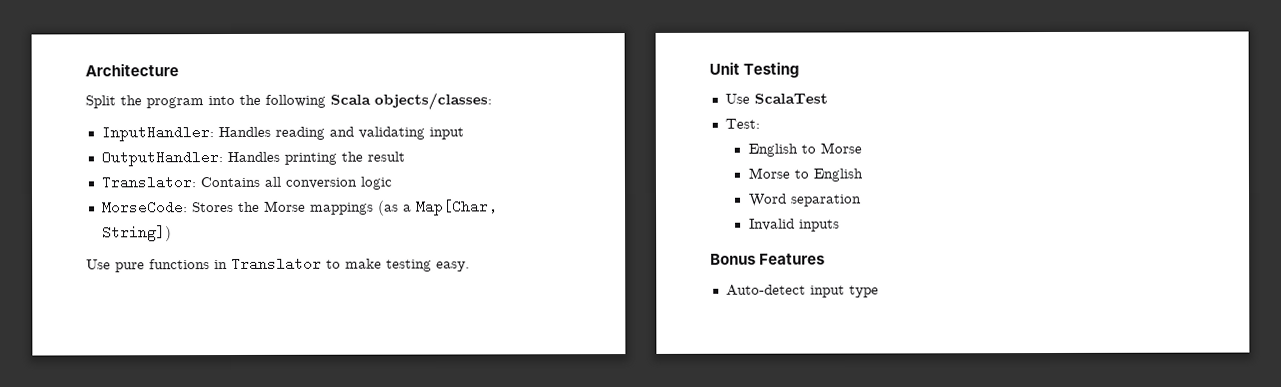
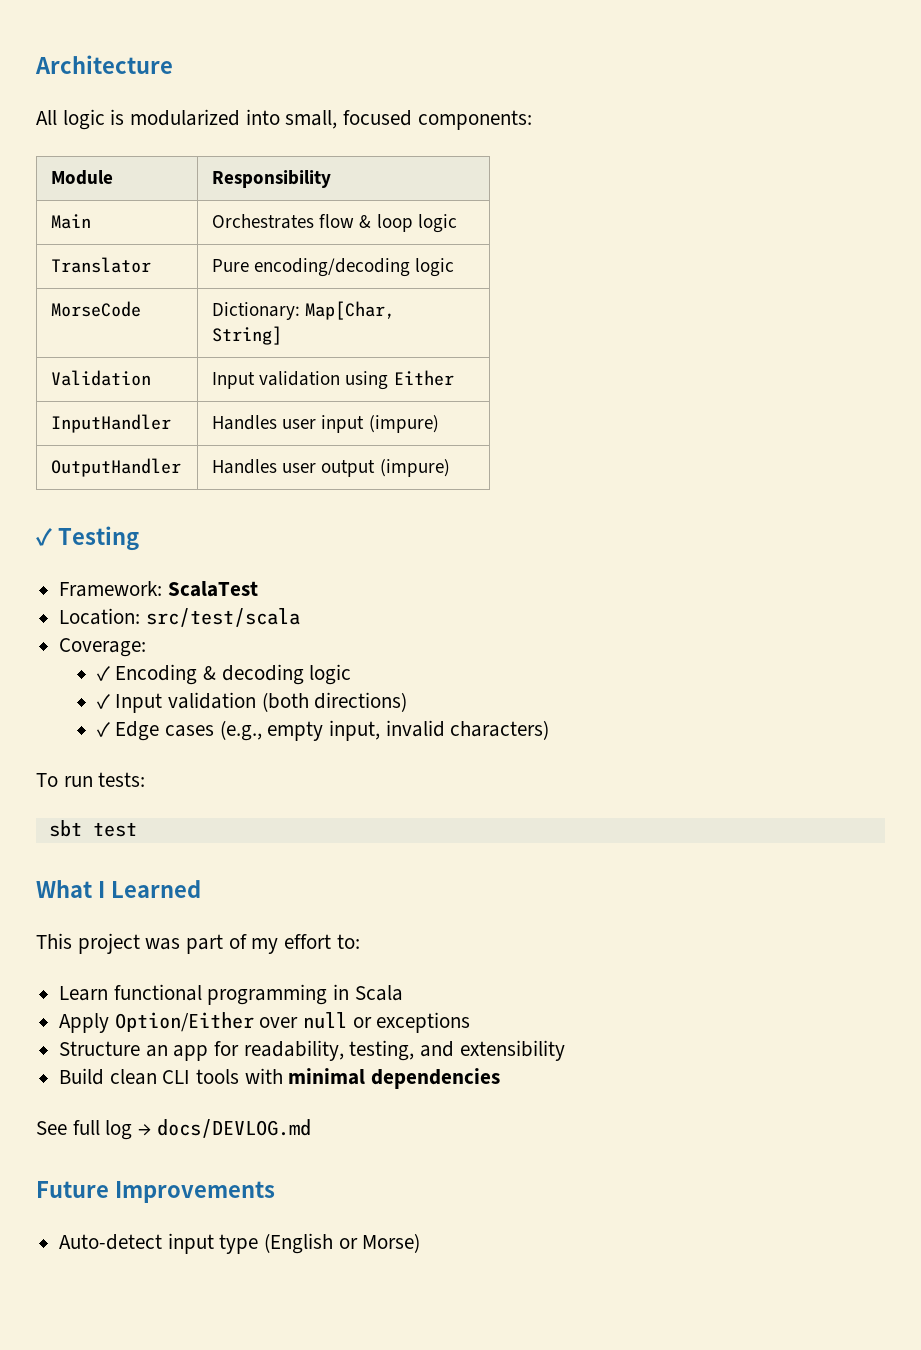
[85,92,492,110] [100,125,464,142] [100,150,405,167] [100,175,392,190] [101,199,498,216] [101,225,172,242] [86,256,470,273] [709,61,800,78] [724,93,828,104] [724,118,760,129] [747,142,862,157] [747,167,863,182] [748,193,862,207] [748,218,840,232] [710,253,826,265] Split the program into the following Scala objects/classes: // InputHandler: Handles reading and validating input // OutputHandler: Handles printing the result // Translator: Contains all conversion logic // MorseCode: Stores the Morse mappings (as a Map[Char, String]) // Use pure functions in Translator to make testing easy. // Unit Testing // Use ScalaTest // Test: // English to Morse // Morse to English // Word separation // Invalid inputs // Bonus Features -> [36,109,532,130] [51,170,114,185] [212,170,332,188] [51,214,92,229] [212,214,457,233] [51,257,152,273] [212,258,455,277] [51,301,142,317] [212,301,396,320] [212,326,283,345] [51,370,152,386] [212,370,454,390] [51,414,172,433] [212,415,439,433] [51,458,182,477] [212,459,450,477] [36,526,139,551] [59,581,258,597] [59,608,300,627] [59,638,147,657] [96,664,352,685] [96,692,408,713] [96,720,550,741] [36,772,146,787] [48,820,137,837] [36,880,201,898] [36,933,360,954] [59,984,403,1005] [59,1012,471,1033] [59,1040,565,1061] [59,1068,501,1089] [36,1119,311,1140] [36,1181,275,1203] All logic is modularized into small, focused components: // Module | Responsibility // Main | Orchestrates flow & loop logic // Translator | Pure encoding/decoding logic // MorseCode | Dictionary: Map[Char, String] // Validation | Input validation using Either // InputHandler | Handles user input (impure) // OutputHandler | Handles user output (impure) // ✓ Testing // Framework: ScalaTest // Location: src/test/scala // Coverage: // ✓ Encoding & decoding logic // ✓ Input validation (both directions) // ✓ Edge cases (e.g., empty input, invalid characters) // To run tests: // sbt test // What I Learned // This project was part of my effort to: // Learn functional programming in Scala // Apply Option/Either over null or exceptions // Structure an app for readability, testing, and extensibility // Build clean CLI tools with minimal dependencies // See full log → docs/DEVLOG.md // Future Improvements
(879, 291) none -> [264,1233,421,1254] (English or Morse)

